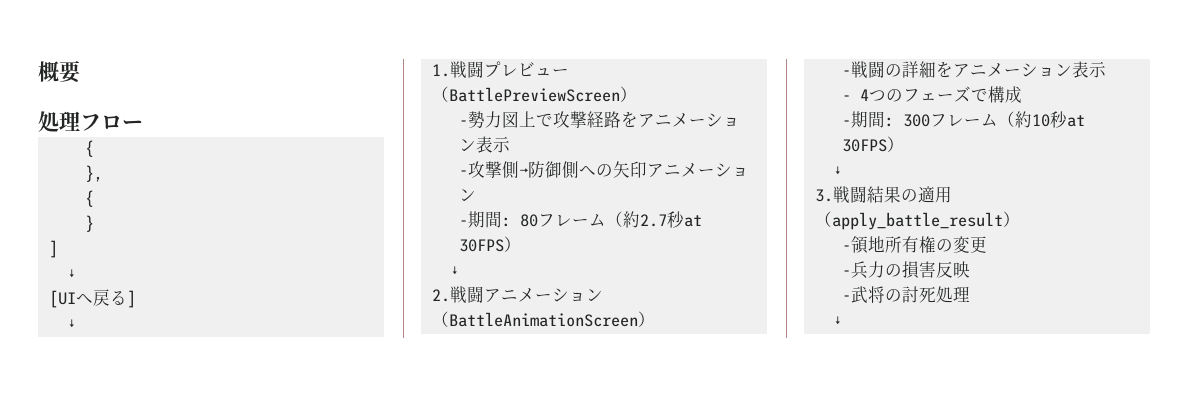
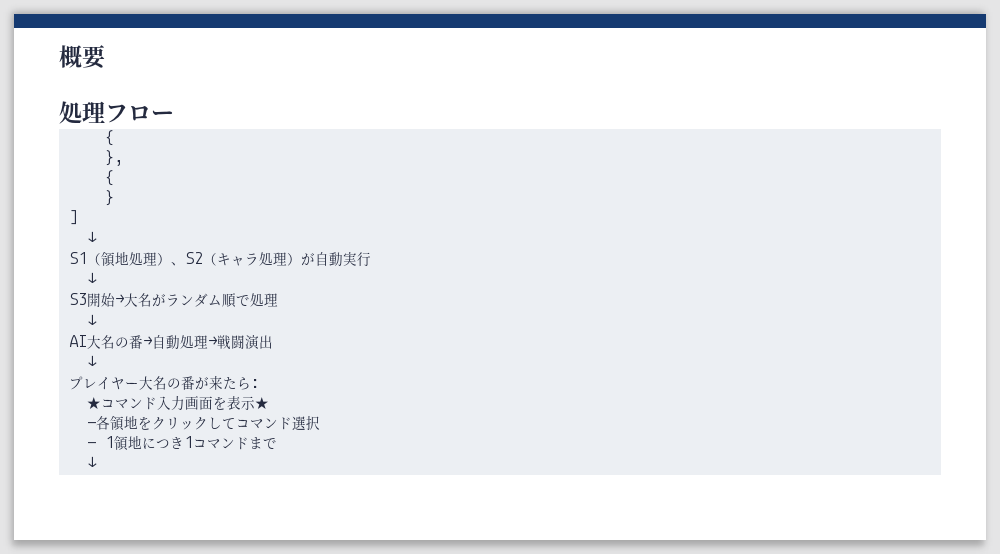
[48,289,136,308] [66,319,76,329] [431,61,569,79] [431,86,637,102] [458,111,740,129] [458,136,510,153] [458,161,749,179] [458,189,476,201] [458,211,702,228] [458,236,521,252] [449,266,459,276] [431,286,603,304] [431,311,655,327] [841,61,1106,79] [841,86,1022,103] [841,111,1085,128] [841,136,904,152] [832,166,842,176] [814,186,952,204] [814,211,1020,230] [841,236,987,254] [841,261,970,279] [841,286,970,304] [UIへ戻る] // ↓ // 1.戦闘プレビュー（BattlePreviewScreen） // -勢力図上で攻撃経路をアニメーション表示 // -攻撃側→防御側への矢印アニメーション // -期間: 80フレーム（約2.7秒at 30FPS） // ↓ // 2.戦闘アニメーション（BattleAnimationScreen） // -戦闘の詳細をアニメーション表示 // - 4つのフェーズで構成 // -期間: 300フレーム（約10秒at 30FPS） // ↓ // 3.戦闘結果の適用（apply_battle_result） // -領地所有権の変更 // -兵力の損害反映 // -武将の討死処理 -> [69,251,372,267] [87,272,98,284] [69,293,279,308] [87,314,98,326] [69,334,274,350] [87,355,98,367] [69,375,261,390] [87,395,270,411] [87,415,321,431] [87,435,278,451] S1（領地処理）、S2（キャラ処理）が自動実行 // ↓ // S3開始→大名がランダム順で処理 // ↓ // AI大名の番→自動処理→戦闘演出 // ↓ // プレイヤー大名の番が来たら: // ★コマンド入力画面を表示★ // -各領地をクリックしてコマンド選択 // - 1領地につき1コマンドまで

